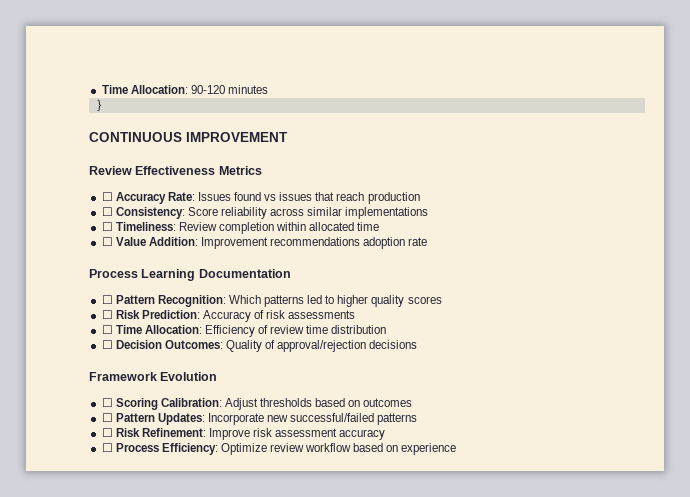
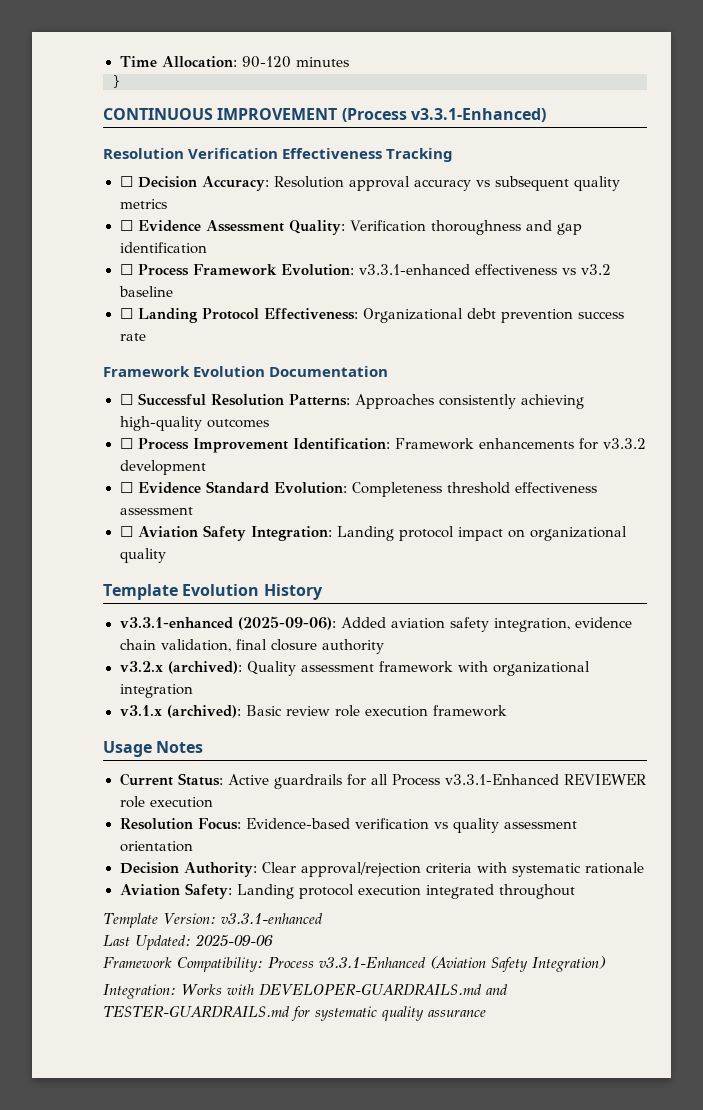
[89,166,262,175] [101,192,420,204] [101,207,429,219] [101,222,380,234] [101,237,406,249] // Review Effectiveness Metrics // ☐ Accuracy Rate: Issues found vs issues that reach production // ☐ Consistency: Score reliability across similar implementations // ☐ Timeliness: Review completion within allocated time // ☐ Value Addition: Improvement recommendations adoption -> [341,108,546,122] [103,148,454,162] [119,176,620,191] [119,199,167,209] [119,220,583,235] [119,242,207,254] [119,264,611,276] [118,286,173,297] [119,308,624,323] (Process v3.3.1-Enhanced) // Resolution Verification Effectiveness Tracking // ☐ Decision Accuracy: Resolution approval accuracy vs subsequent quality metrics // ☐ Evidence Assessment Quality: Verification thoroughness and gap identification // ☐ Process Framework Evolution: v3.3.1-enhanced effectiveness vs v3.2 baseline // ☐ Landing Protocol Effectiveness: Organizational debt prevention success
[89,269,196,281] Process Learning -> [103,366,266,377] Framework Evolution
[115,295,442,307] [101,310,356,322] [101,325,387,337] [101,340,418,352] [89,372,218,381] [101,398,413,410] [101,413,418,425] [101,428,386,440] [101,443,457,455] Pattern Recognition: Which patterns led to higher quality scores // ☐ Risk Prediction: Accuracy of risk assessments // ☐ Time Allocation: Efficiency of review time distribution // ☐ Decision Outcomes: Quality of approval/rejection decisions // Framework Evolution // ☐ Scoring Calibration: Adjust thresholds based on outcomes // ☐ Pattern Updates: Incorporate new successful/failed patterns // ☐ Risk Refinement: Improve risk assessment accuracy // ☐ Process Efficiency: Optimize review workflow based on experience -> [137,393,584,409] [119,416,269,431] [119,438,646,453] [119,460,206,475] [119,481,597,497] [119,507,193,515] [119,525,628,541] [119,548,166,563] [103,584,323,600] [119,616,632,632] [119,639,384,654] [119,661,590,676] [119,684,193,698] [119,705,507,718] [103,741,204,757] [119,773,646,789] [119,796,213,808] [119,818,577,833] [119,841,193,852] [119,862,644,877] [119,883,576,899] [103,913,323,928] [103,934,273,950] [103,956,606,972] [103,984,508,999] [103,1006,486,1021] Successful Resolution Patterns: Approaches consistently achieving high-quality outcomes // ☐ Process Improvement Identification: Framework enhancements for v3.3.2 development // ☐ Evidence Standard Evolution: Completeness threshold effectiveness assessment // ☐ Aviation Safety Integration: Landing protocol impact on organizational quality // Template Evolution History // v3.3.1-enhanced (2025-09-06): Added aviation safety integration, evidence chain validation, final closure authority // v3.2.x (archived): Quality assessment framework with organizational integration // v3.1.x (archived): Basic review role execution framework // Usage Notes // Current Status: Active guardrails for all Process v3.3.1-Enhanced REVIEWER role execution // Resolution Focus: Evidence-based verification vs quality assessment orientation // Decision Authority: Clear approval/rejection criteria with systematic rationale // Aviation Safety: Landing protocol execution integrated throughout // Template Version: v3.3.1-enhanced // Last Updated: 2025-09-06 // Framework Compatibility: Process v3.3.1-Enhanced (Aviation Safety Integration) // Integration: Works with DEVELOPER-GUARDRAILS.md and TESTER-GUARDRAILS.md for systematic quality assurance

